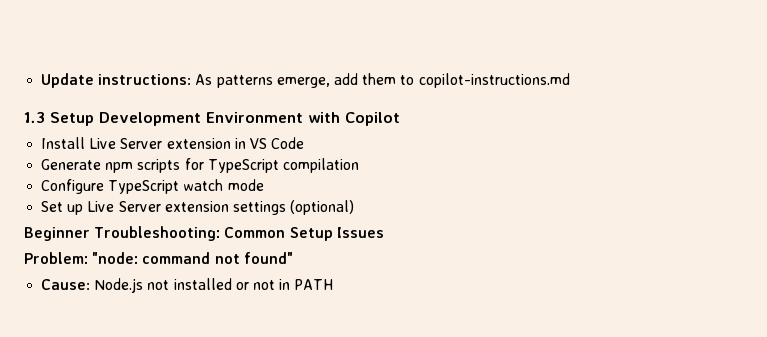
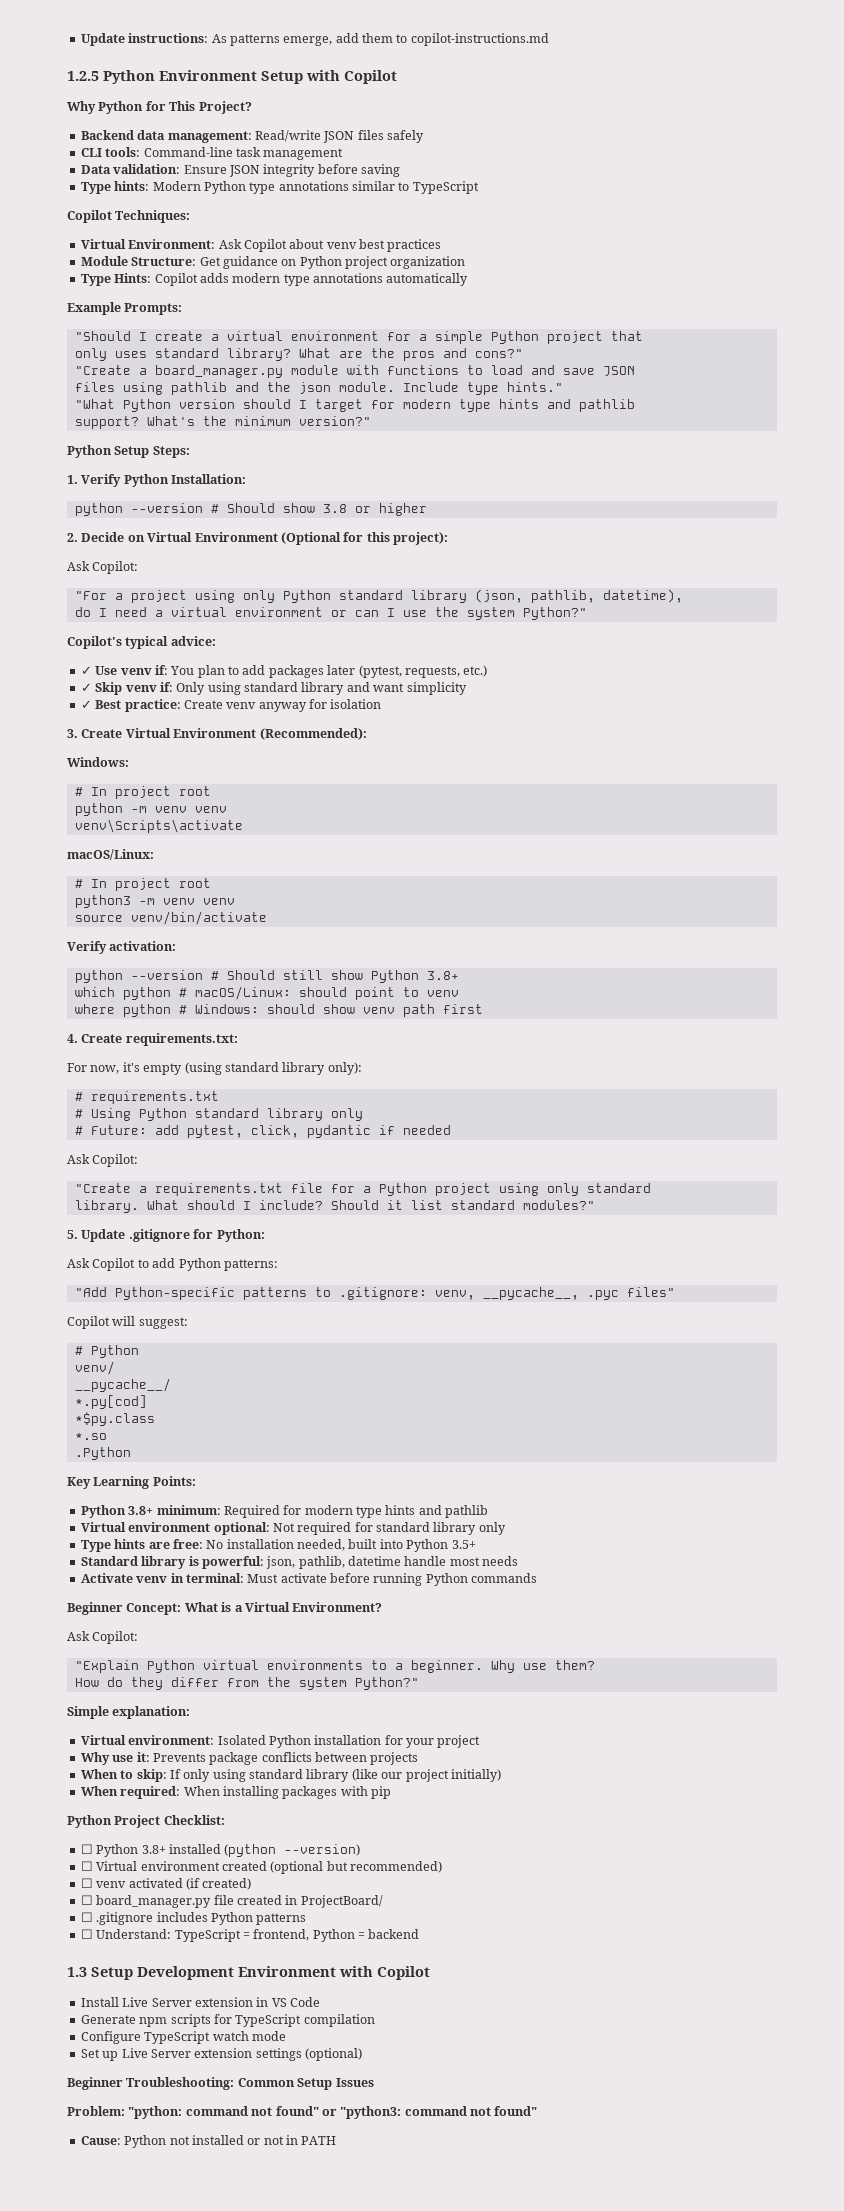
(570, 80) none -> [67,70,397,84] [67,101,252,114] [80,130,424,143] [80,147,344,160] [80,164,400,177] [80,181,479,194] [67,210,191,223] [80,239,442,252] [80,256,466,269] [80,273,469,286] [67,302,183,315] [74,331,643,344] [74,348,523,361] [74,365,635,378] [74,382,563,395] [74,399,635,412] [74,416,371,429] [67,445,190,458] [67,474,247,487] [74,503,427,516] [67,532,448,545] [67,561,139,574] [74,589,683,603] [74,607,587,620] [67,636,216,649] [80,665,488,678] [80,682,467,695] [80,699,382,712] [67,728,367,740] [67,757,129,767] [74,786,211,799] [74,803,227,816] [74,819,243,833] [67,849,154,860] [74,878,211,891] [74,895,235,908] [74,911,267,925] [67,941,177,954] [74,970,459,983] [74,986,459,1000] [74,1004,483,1017] [67,1033,238,1046] [67,1062,362,1075] [74,1091,219,1104] [74,1108,363,1121] [74,1125,451,1138] [67,1154,139,1167] [74,1183,651,1196] [74,1200,595,1213] [67,1229,265,1242] [67,1258,278,1271] [74,1287,675,1300] [67,1316,188,1329] [74,1345,139,1358] [74,1361,115,1375] [74,1378,171,1392] [74,1395,147,1409] [74,1412,155,1426] [74,1433,107,1440] [74,1447,131,1460] [67,1476,196,1489] [80,1505,489,1518] [80,1522,506,1535] [80,1539,476,1552] [80,1556,519,1569] [80,1573,538,1586] [67,1602,383,1615] [67,1631,139,1644] [74,1660,595,1673] [74,1677,419,1690] [67,1706,191,1719] [80,1735,481,1748] [80,1752,419,1765] [80,1769,501,1782] [80,1786,391,1799] [67,1815,225,1828] [80,1844,361,1857] [80,1861,442,1874] [80,1878,252,1890] [80,1895,383,1908] [80,1912,307,1925] [80,1929,420,1942] // 1.2.5 Python Environment Setup with Copilot // Why Python for This Project? // Backend data management: Read/write JSON files safely // CLI tools: Command-line task management // Data validation: Ensure JSON integrity before saving // Type hints: Modern Python type annotations similar to TypeScript // Copilot Techniques: // Virtual Environment: Ask Copilot about venv best practices // Module Structure: Get guidance on Python project organization // Type Hints: Copilot adds modern type annotations automatically // Example Prompts: // "Should I create a virtual environment for a simple Python project that // only uses standard library? What are the pros and cons?" // "Create a board_manager.py module with functions to load and save JSON // files using pathlib and the json module. Include type hints." // "What Python version should I target for modern type hints and pathlib // support? What's the minimum version?" // Python Setup Steps: // 1. Verify Python Installation: // python --version # Should show 3.8 or higher // 2. Decide on Virtual Environment (Optional for this project): // Ask Copilot: // "For a project using only Python standard library (json, pathlib, datetime), // do I need a virtual environment or can I use the system Python?" // Copilot's typical advice: // ✓ Use venv if: You plan to add packages later (pytest, requests, etc.) // ✓ Skip venv if: Only using standard library and want simplicity // ✓ Best practice: Create venv anyway for isolation // 3. Create Virtual Environment (Recommended): // Windows: // # In project root // python -m venv venv // venv\Scripts\activate // macOS/Linux: // # In project root // python3 -m venv venv // source venv/bin/activate // Verify activation: // python --version # Should still show Python 3.8+ // which python # macOS/Linux: should point to venv // where python # Windows: should show venv path first // 4. Create requirements.txt: // For now, it's empty (using standard library only): // # requirements.txt // # Using Python standard library only // # Future: add pytest, click, pydantic if needed // Ask Copilot: // "Create a requirements.txt file for a Python project using only standard // library. What should I include? Should it list standard modules?" // 5. Update .gitignore for Python: // Ask Copilot to add Python patterns: // "Add Python-specific patterns to .gitignore: venv, __pycache__, .pyc files" // Copilot will suggest: // # Python // venv/ // __pycache__/ // *.py[cod] // *$py.class // *.so // .Python // Key Learning Points: // Python 3.8+ minimum: Required for modern type hints and pathlib // Virtual environment optional: Not required for standard library only // Type hints are free: No installation needed, built into Python 3.5+ // Standard library is powerful: json, pathlib, datetime handle most needs // Activate venv in terminal: Must activate before running Python commands // Beginner Concept: What is a Virtual Environment? // Ask Copilot: // "Explain Python virtual environments to a beginner. Why use them? // How do they differ from the system Python?" // Simple explanation: // Virtual environment: Isolated Python installation for your project // Why use it: Prevents package conflicts between projects // When to skip: If only using standard library (like our project initially) // When required: When installing packages with pip // Python Project Checklist: // ☐ Python 3.8+ installed (python --version) // ☐ Virtual environment created (optional but recommended) // ☐ venv activated (if created) // ☐ board_manager.py file created in ProjectBoard/ // ☐ .gitignore includes Python patterns // ☐ Understand: TypeScript = frontend, Python = backend
[92,252,139,264] "node: -> [128,2106,402,2119] "python: command not found" or "python3:
[94,278,144,293] Node.js -> [124,2135,167,2148] Python

